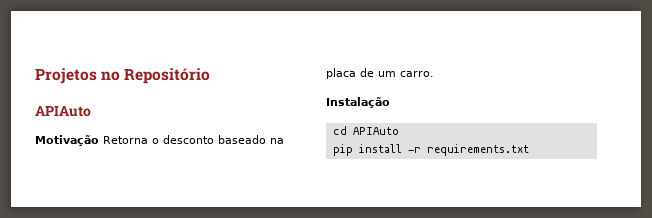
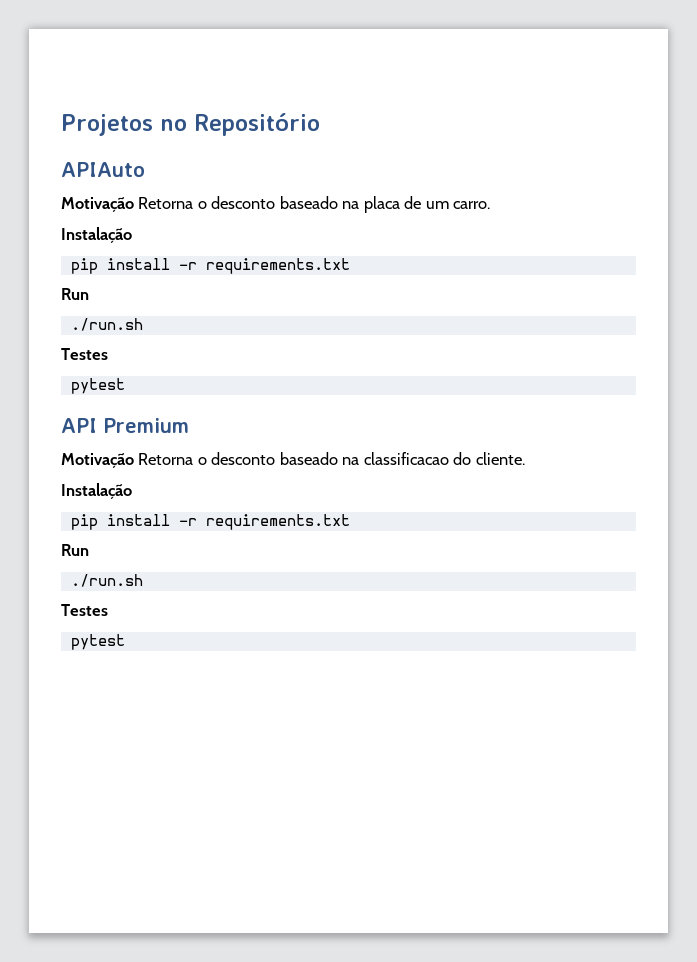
[332,126,399,135] [332,144,529,156] cd APIAuto // pip install -r requirements.txt -> [70,258,350,274] [61,288,89,300] [70,318,143,331] [61,348,108,360] [70,378,125,394] [61,418,189,433] [61,452,525,468] [61,483,132,499] [70,514,350,530] [61,544,89,556] [70,574,143,587] [61,604,108,616] [70,634,125,650] pip install -r requirements.txt // Run // ./run.sh // Testes // pytest // API Premium // Motivação Retorna o desconto baseado na classificacao do cliente. // Instalação // pip install -r requirements.txt // Run // ./run.sh // Testes // pytest

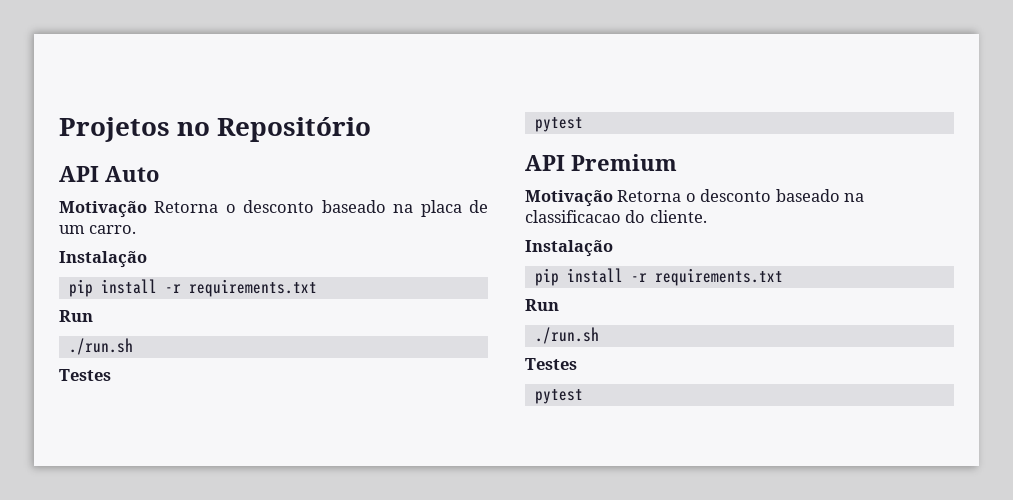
[61,162,145,177] APIAuto -> [59,166,159,182] API Auto

